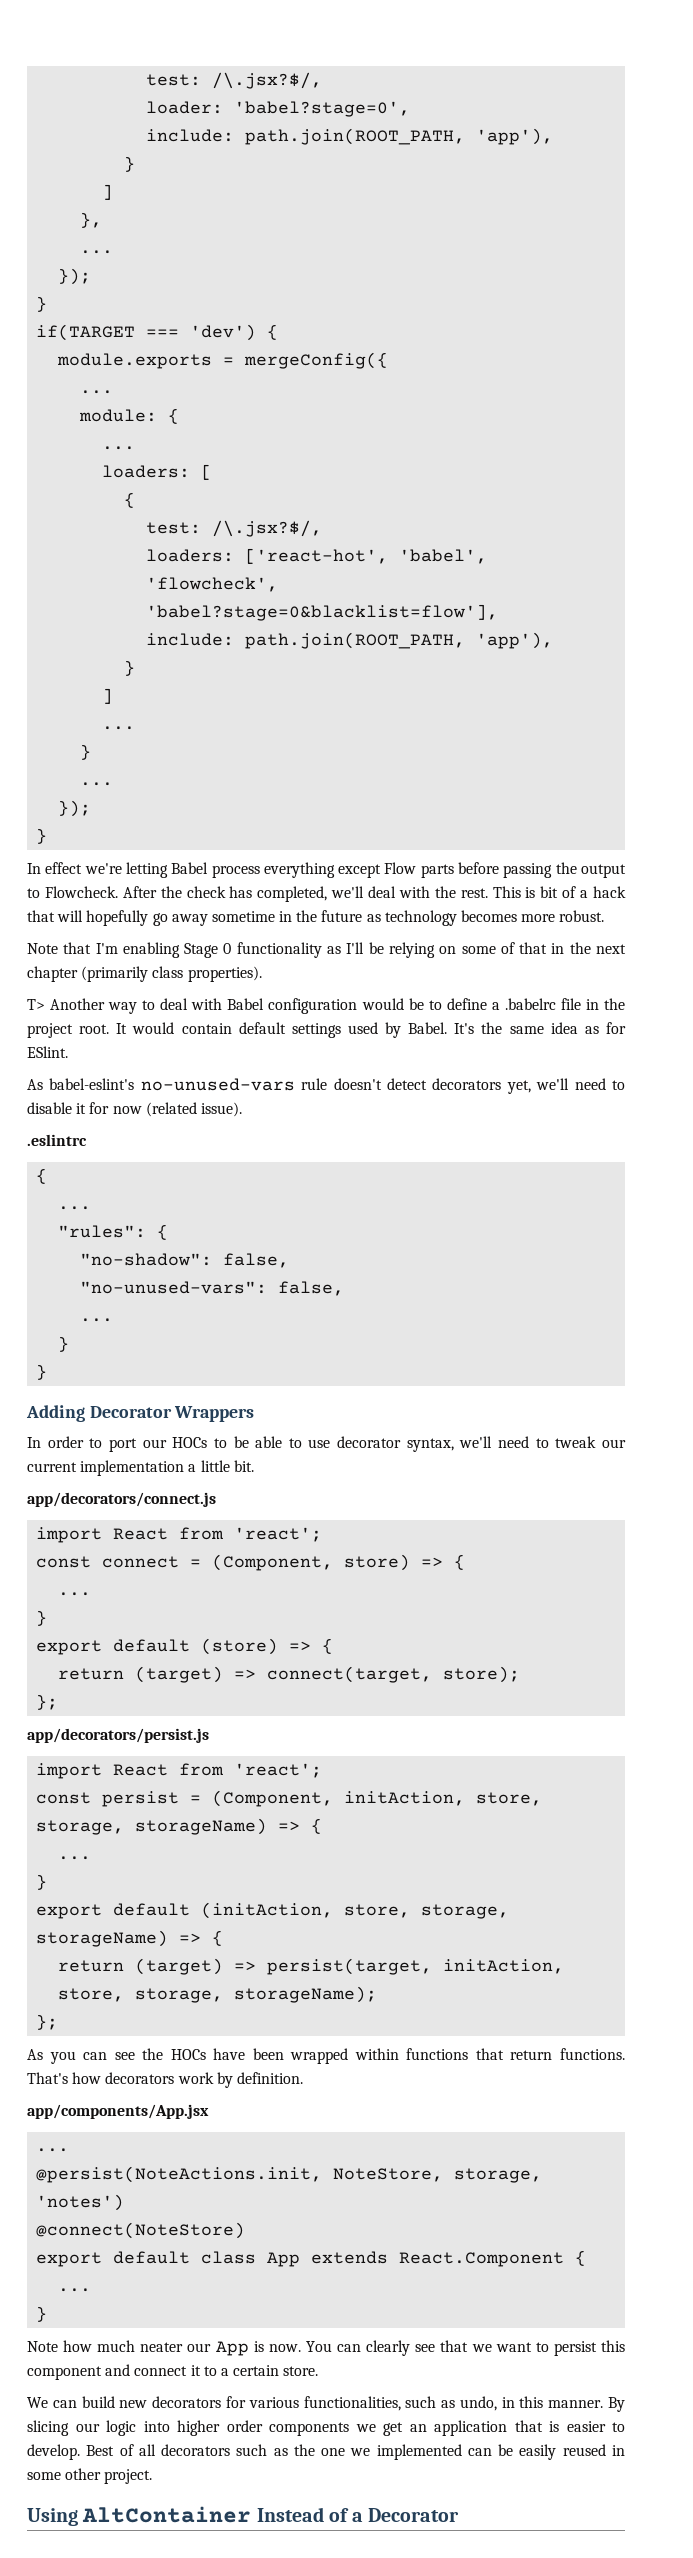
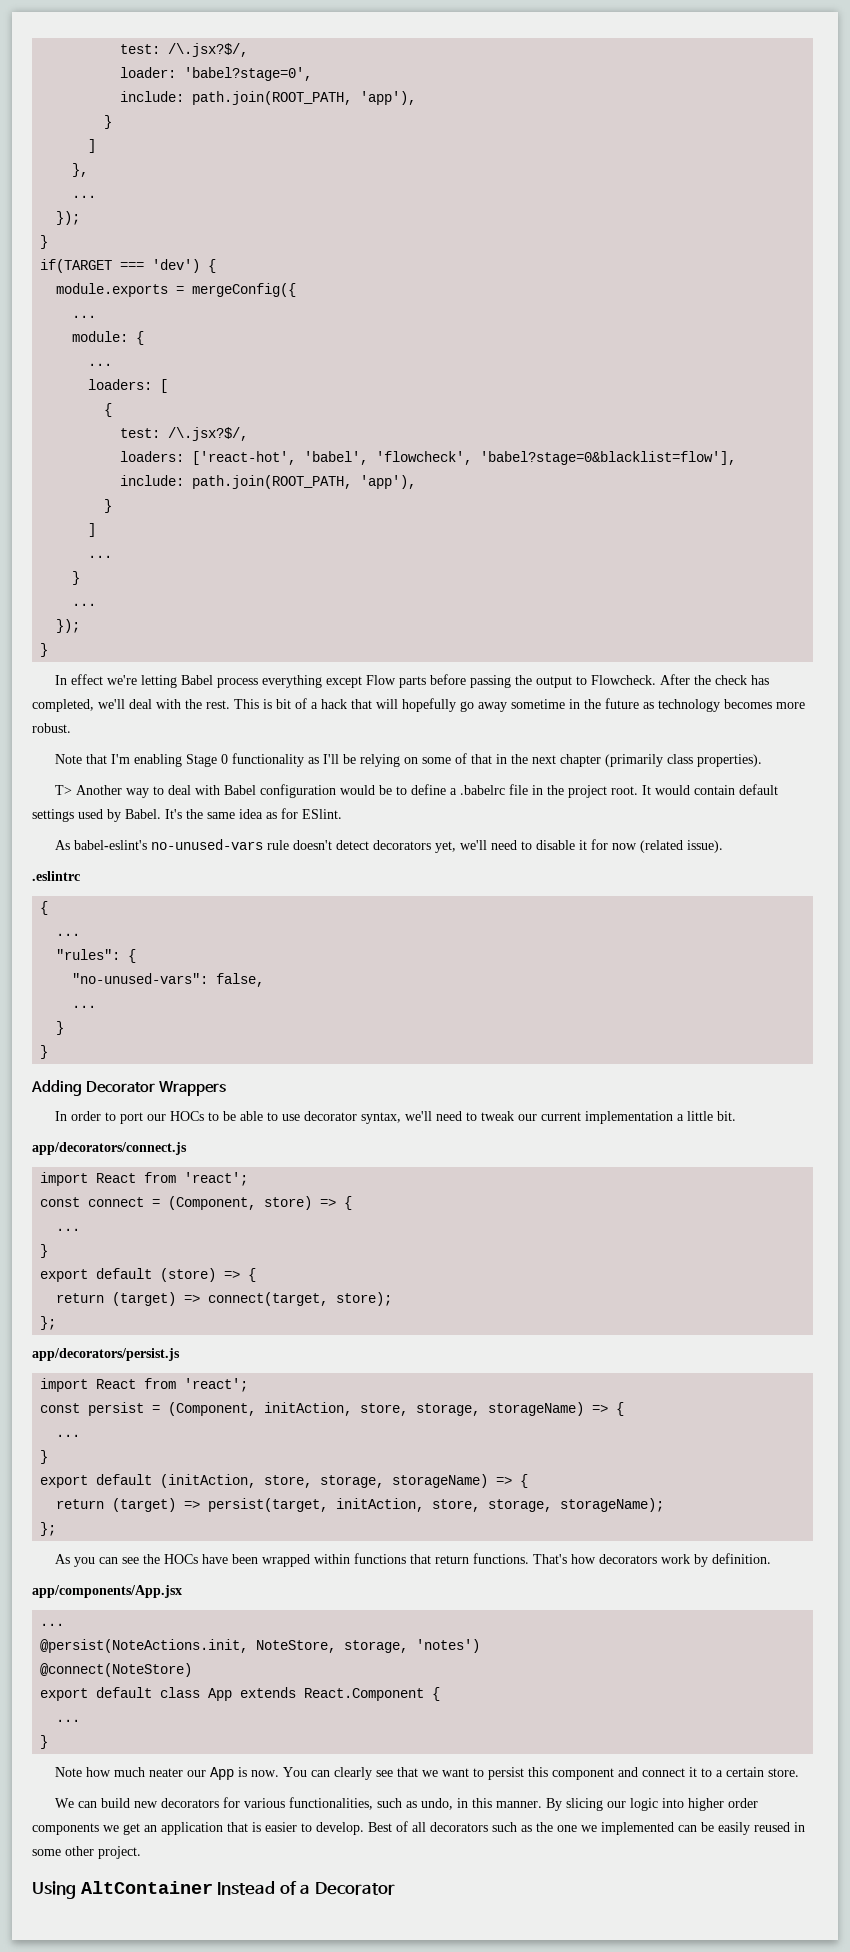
[80,1253,290,1268] // "no-shadow": false, -> (137, 956) none

